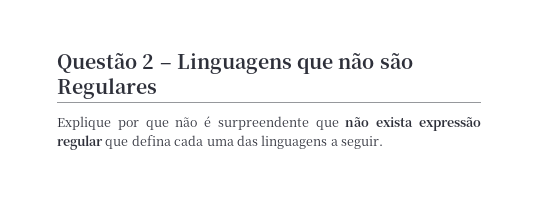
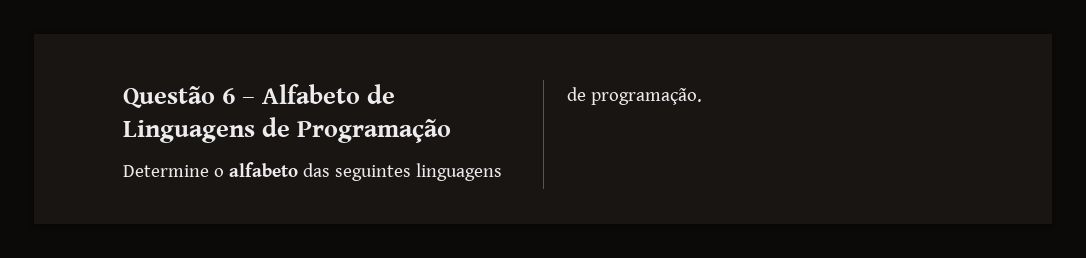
[142,53,413,74] [57,78,157,99] [57,116,481,131] [57,135,383,150] 2 – Linguagens que não são Regulares // Explique por que não é surpreendente que não exista expressão regular que defina cada uma das linguagens a seguir. -> [222,84,396,104] [123,117,452,143] [123,162,502,181] [567,87,702,105] 6 – Alfabeto de Linguagens de Programação // Determine o alfabeto das seguintes linguagens de programação.

